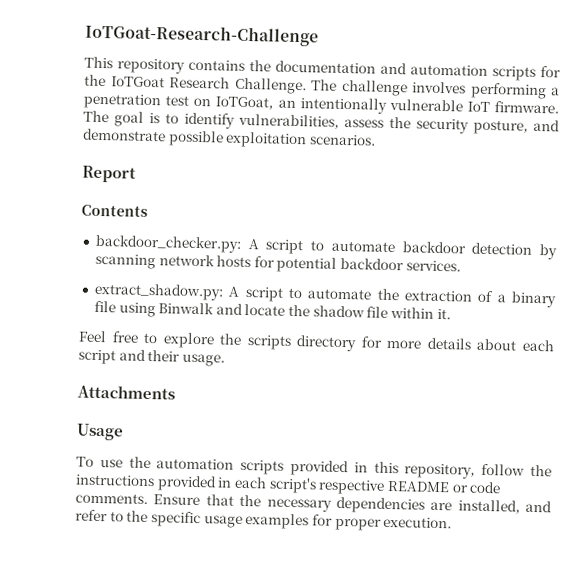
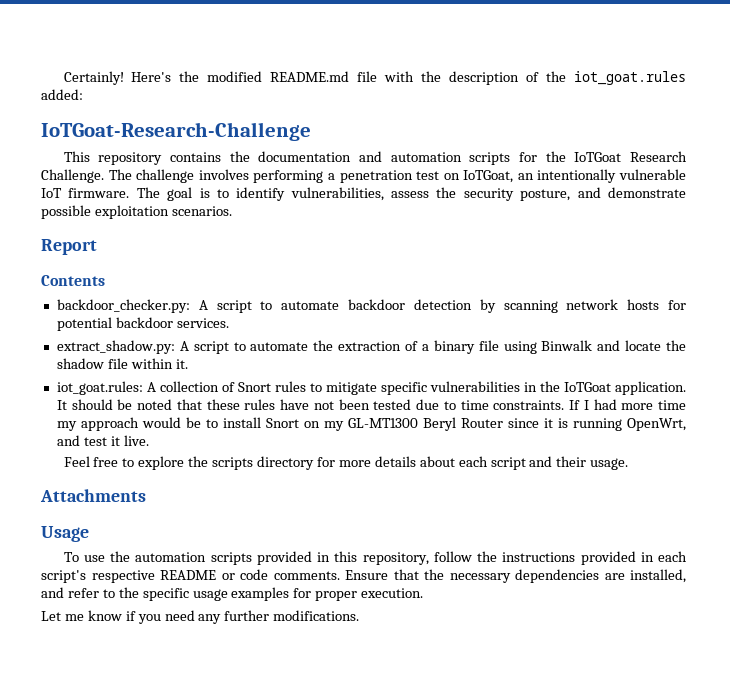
(85, 35) none -> [63,71,686,85] [41,89,83,100] Certainly! Here's the modified README.md file with the description of the iot_goat.rules added: //
(451, 314) none -> [56,381,686,395] [56,399,687,410] [56,417,686,431] [56,435,149,446] // iot_goat.rules: A collection of Snort rules to mitigate specific vulnerabilities in the IoTGoat application. It should be noted that these rules have not been tested due to time constraints. If I had more time my approach would be to install Snort on my GL-MT1300 Beryl Router since it is running OpenWrt, and test it live.
(453, 522) none -> [41,610,360,624] // Let me know if you need any further modifications.

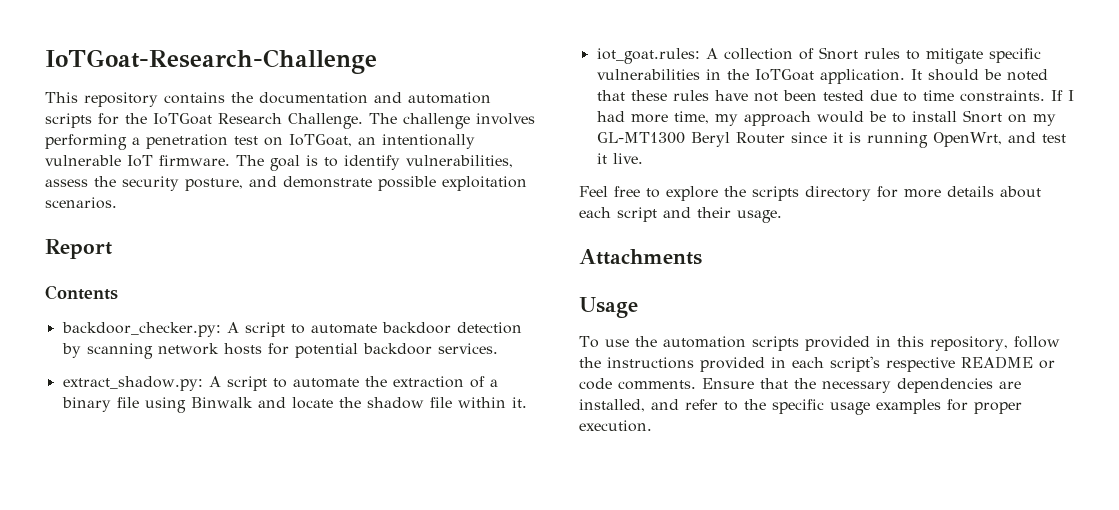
[63,71,686,85] [41,89,83,100] Certainly! Here's the modified README.md file with the description of the iot_goat.rules added: // -> (45, 61) none
[658,400,687,410] time -> [673,111,709,124] time,
[41,610,360,624] // Let me know if you need any further modifications. -> (652, 426) none

